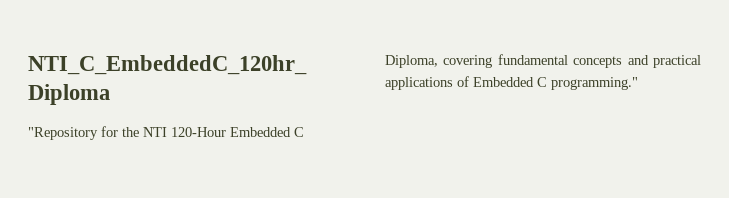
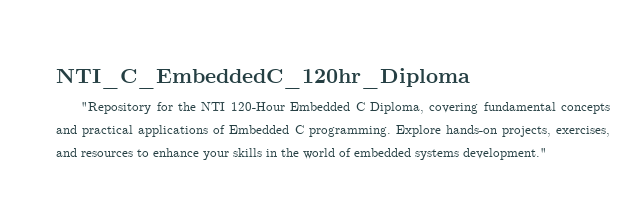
[551,77,638,90] programming." -> [308,125,610,137] [56,148,547,160] programming. Explore hands-on projects, exercises, and resources to enhance your skills in the world of embedded systems development."

